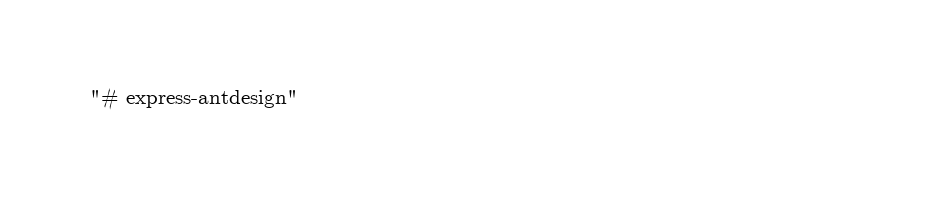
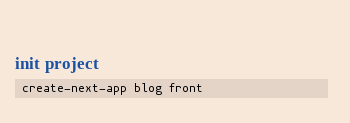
[90,87,298,110] "# express-antdesign" -> [15,57,99,73] [22,83,204,95] init project // create-next-app blog front

